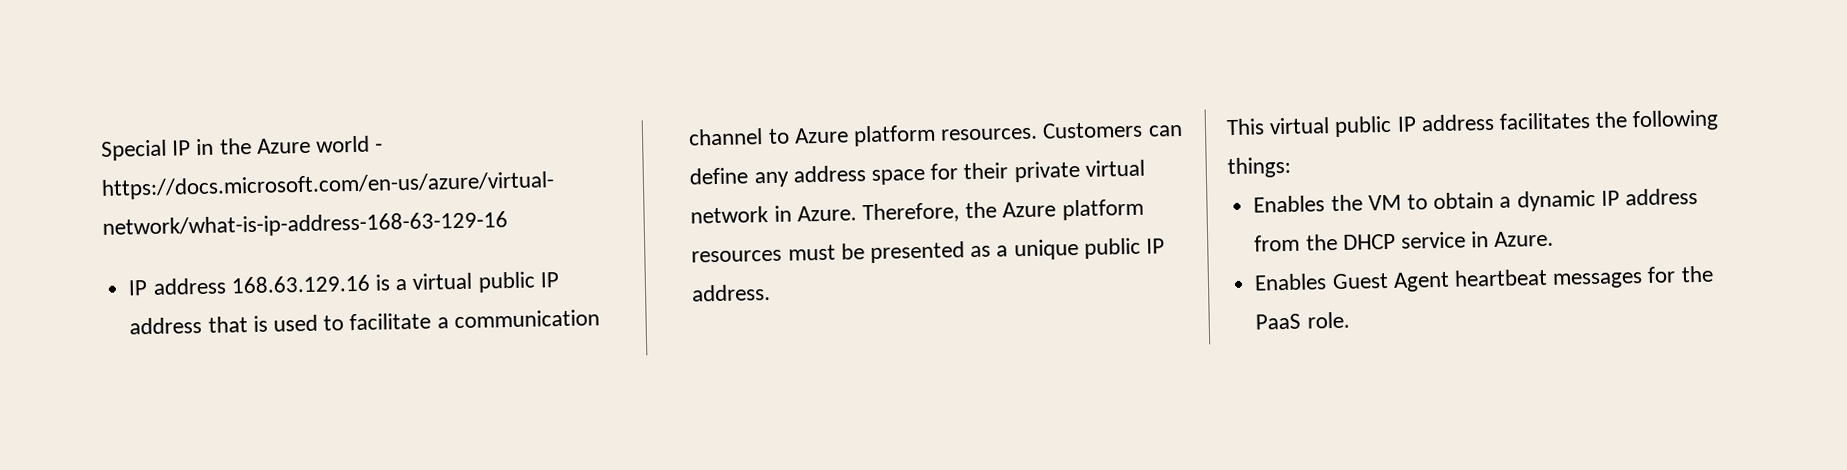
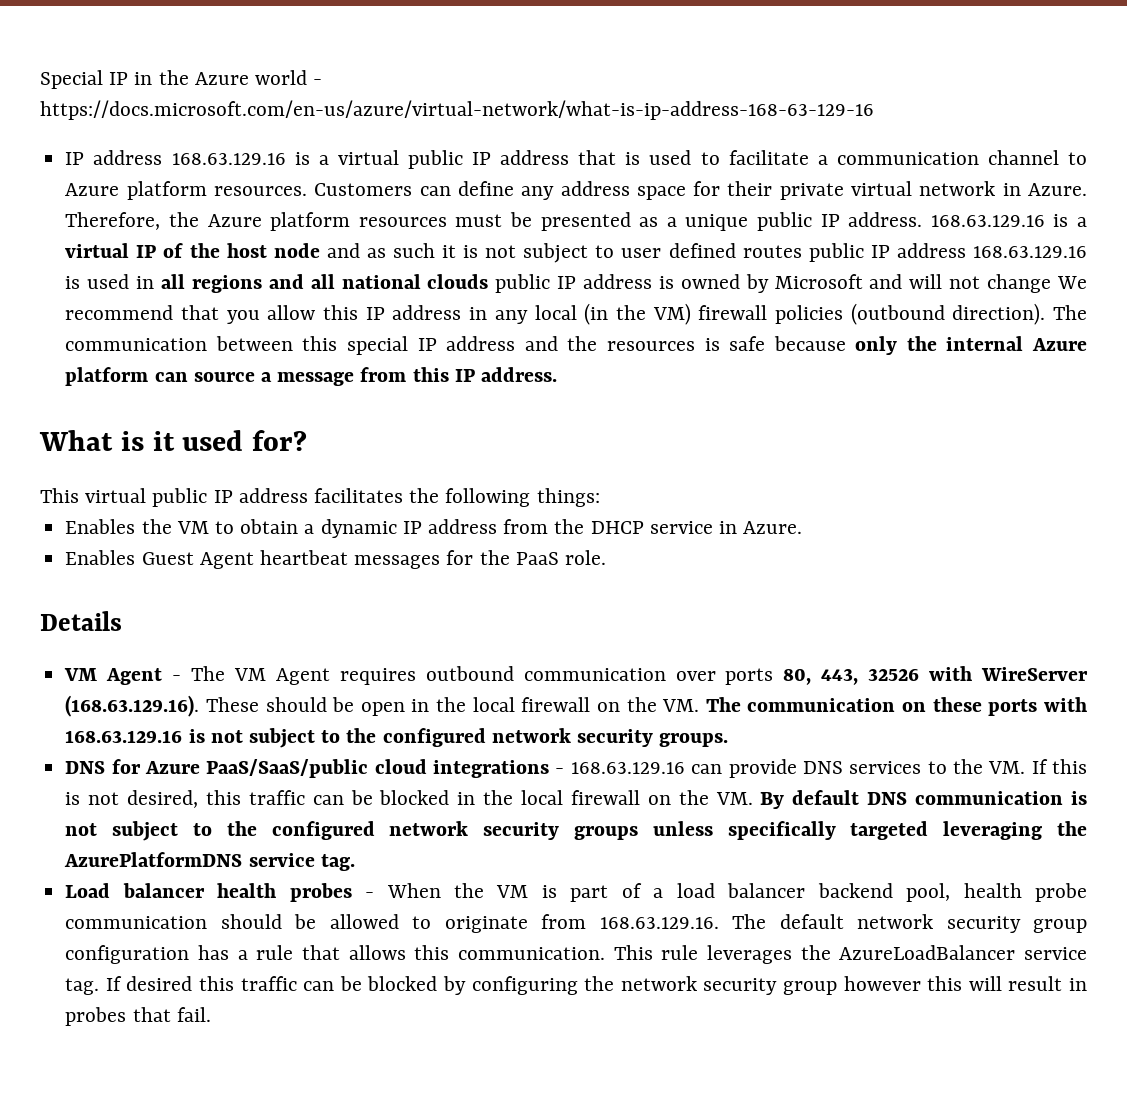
(772, 292) none -> [930,214,1088,227] [65,243,1088,263] [65,274,1087,293] [65,303,1088,325] [65,336,1088,355] [65,367,557,386] [39,430,308,451] 168.63.129.16 is a virtual IP of the host node and as such it is not subject to user defined routes public IP address 168.63.129.16 is used in all regions and all national clouds public IP address is owned by Microsoft and will not change We recommend that you allow this IP address in any local (in the VM) firewall policies (outbound direction). The communication between this special IP address and the resources is safe because only the internal Azure platform can source a message from this IP address. // What is it used for?
(1350, 320) none -> [40,611,122,631] [64,666,1088,685] [65,695,1087,717] [65,728,729,748] [65,759,1088,778] [65,790,1088,809] [65,821,1087,841] [64,852,355,871] [65,883,1088,902] [65,914,1088,933] [65,945,1088,964] [65,976,1087,995] [65,1007,211,1026] // Details // VM Agent - The VM Agent requires outbound communication over ports 80, 443, 32526 with WireServer (168.63.129.16). These should be open in the local firewall on the VM. The communication on these ports with 168.63.129.16 is not subject to the configured network security groups. // DNS for Azure PaaS/SaaS/public cloud integrations - 168.63.129.16 can provide DNS services to the VM. If this is not desired, this traffic can be blocked in the local firewall on the VM. By default DNS communication is not subject to the configured network security groups unless specifically targeted leveraging the AzurePlatformDNS service tag. // Load balancer health probes - When the VM is part of a load balancer backend pool, health probe communication should be allowed to originate from 168.63.129.16. The default network security group configuration has a rule that allows this communication. This rule leverages the AzureLoadBalancer service tag. If desired this traffic can be blocked by configuring the network security group however this will result in probes that fail.

